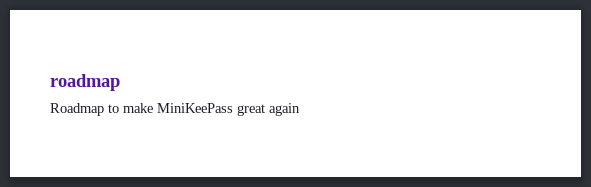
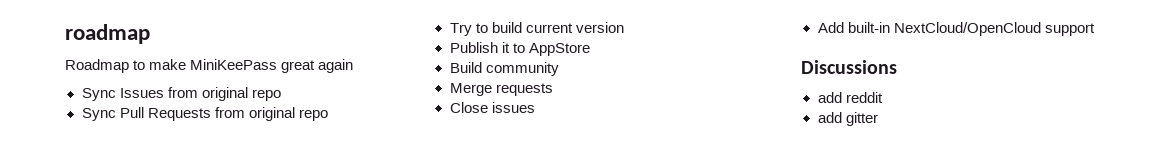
(300, 109) none -> [81,87,281,101] [81,107,328,121] [449,22,624,36] [449,42,590,56] [449,62,559,76] [449,83,553,96] [449,102,535,113] [817,22,1095,36] [801,60,897,74] [817,92,883,103] [817,112,878,126] // Sync Issues from original repo // Sync Pull Requests from original repo // Try to build current version // Publish it to AppStore // Build community // Merge requests // Close issues // Add built-in NextCloud/OpenCloud support // Discussions // add reddit // add gitter

